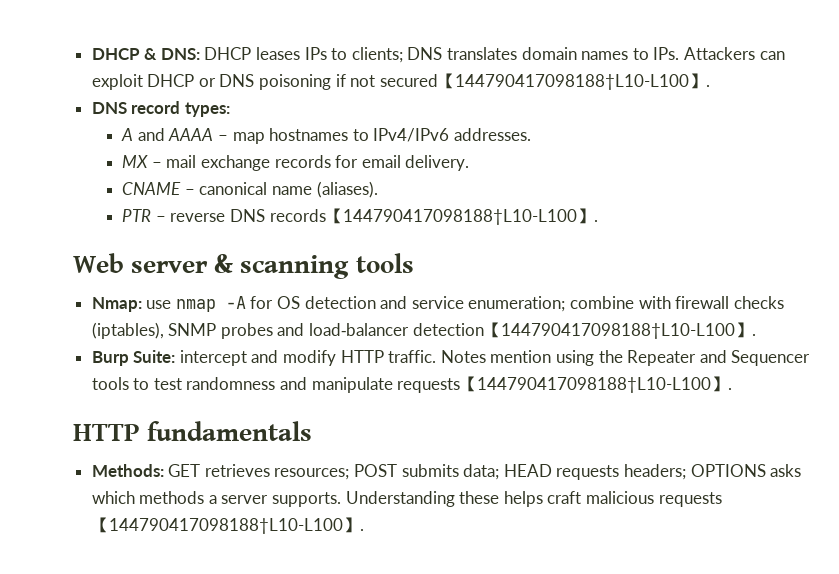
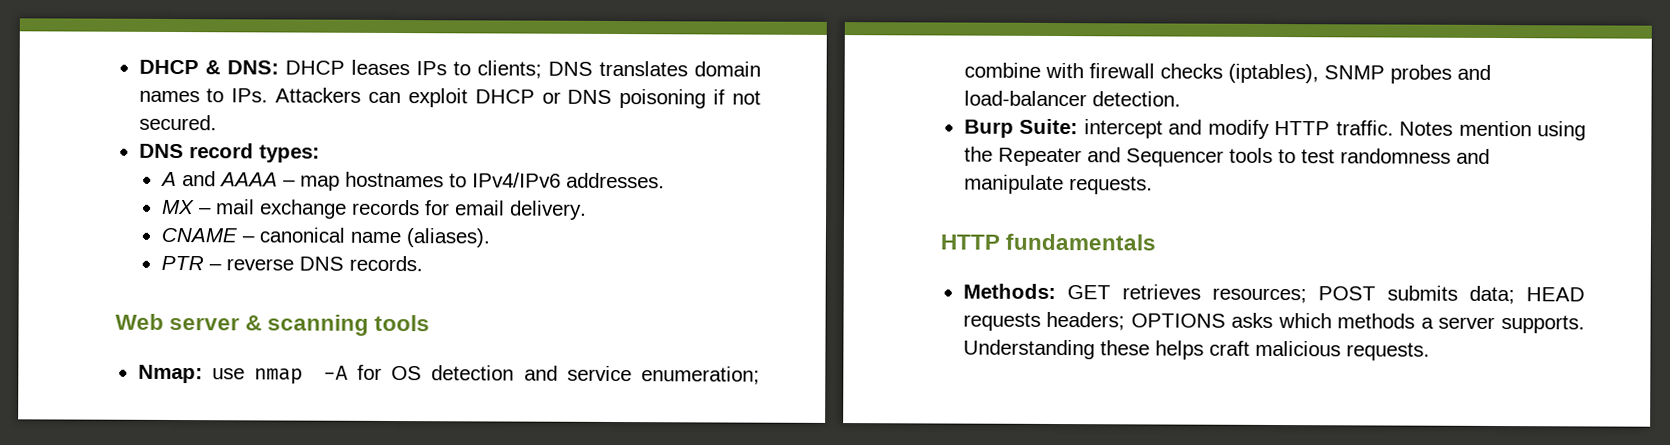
[379,73,710,90] secured【144790417098188†L10-L100】. -> [138,114,217,131] secured.
[269,208,598,225] records【144790417098188†L10-L100】. -> [348,255,423,272] records.
[412,322,756,339] detection【144790417098188†L10-L100】. -> [1091,91,1181,107] detection.
[397,376,733,393] requests【144790417098188†L10-L100】. -> [1068,176,1153,195] requests.
[658,492,722,507] [91,517,364,534] requests【144790417098188†L10-L100】. -> [1345,342,1430,361] requests.

